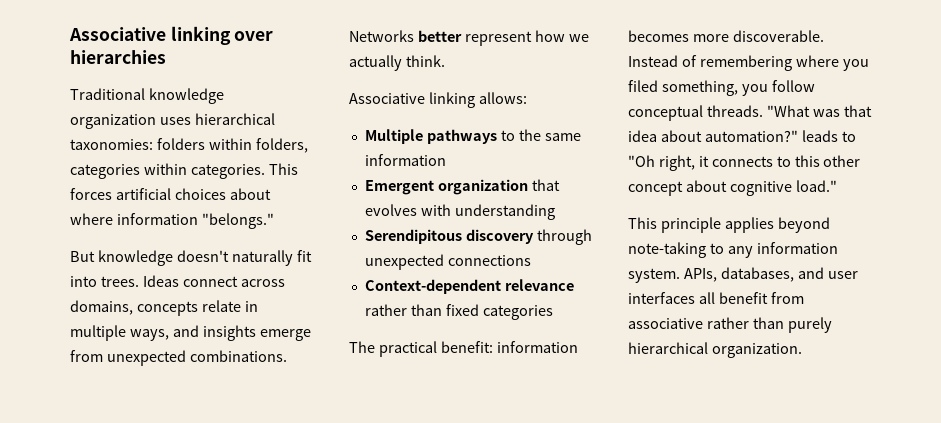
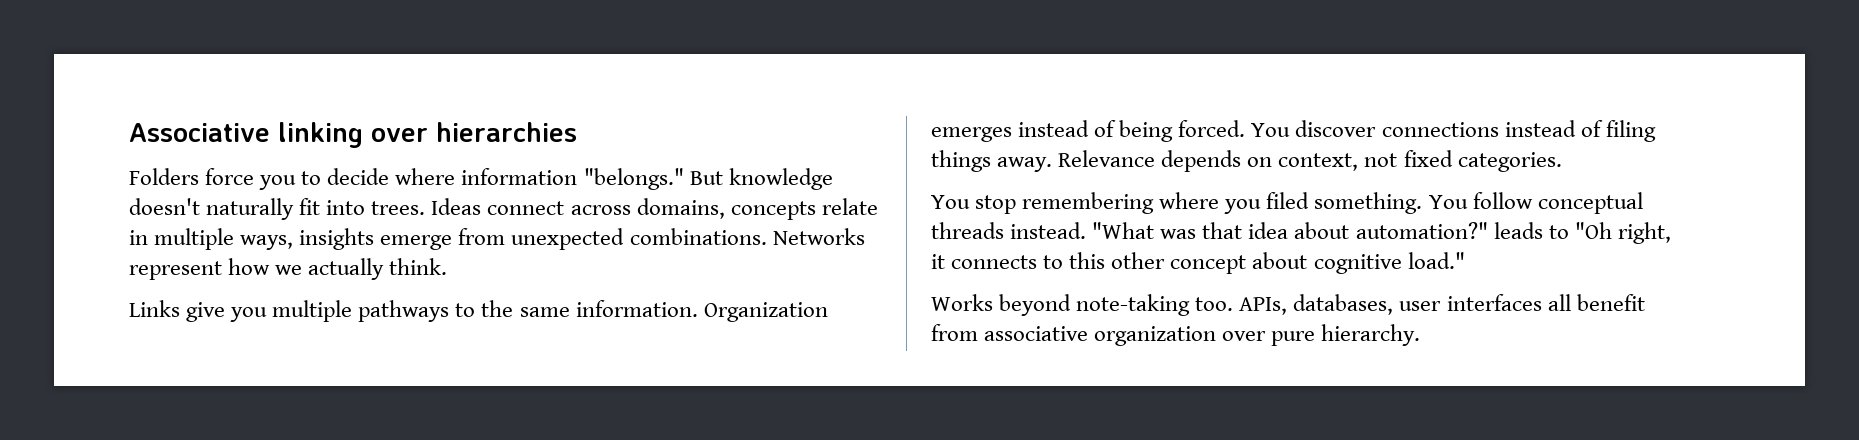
[70,88,224,104] [70,113,275,129] [70,138,308,153] [70,163,298,179] [70,188,271,200] Traditional knowledge organization uses hierarchical taxonomies: folders within folders, categories within categories. This forces artificial choices about -> [129,168,390,190] Folders force you to decide
(274, 221) // -> (684, 179) none
[172,325,199,337] and -> (294, 242) none
[417,30,462,42] better -> (865, 236) none
[349,92,527,108] [364,129,581,144] [364,154,446,166] [364,179,560,195] [364,204,555,220] [364,229,592,245] [364,254,531,270] [364,279,574,294] [364,304,553,320] [349,341,578,357] [628,30,824,42] [628,55,869,71] [628,80,815,96] [628,105,763,121] Associative linking allows: // Multiple pathways to the same information // Emergent organization that evolves with understanding // Serendipitous discovery through unexpected connections // Context-dependent relevance rather than fixed categories // The practical benefit: information becomes more discoverable. Instead of remembering where you filed something, you follow conceptual threads. -> [129,300,828,322] [931,120,1656,142] [931,150,1562,172] [931,192,1643,214] [931,222,1087,239] Links give you multiple pathways to the same information. Organization emerges instead of being forced. You discover connections instead of filing things away. Relevance depends on context, not fixed categories. // You stop remembering where you filed something. You follow conceptual threads instead.
[628,217,830,233] [628,242,838,258] [628,268,680,283] This principle applies beyond note-taking to any information system. -> [931,294,1234,316] Works beyond note-taking too.
[797,267,824,279] and -> (1394, 304) none
[706,317,832,333] [628,342,802,358] rather than purely hierarchical organization. -> [1094,324,1421,346] organization over pure hierarchy.

